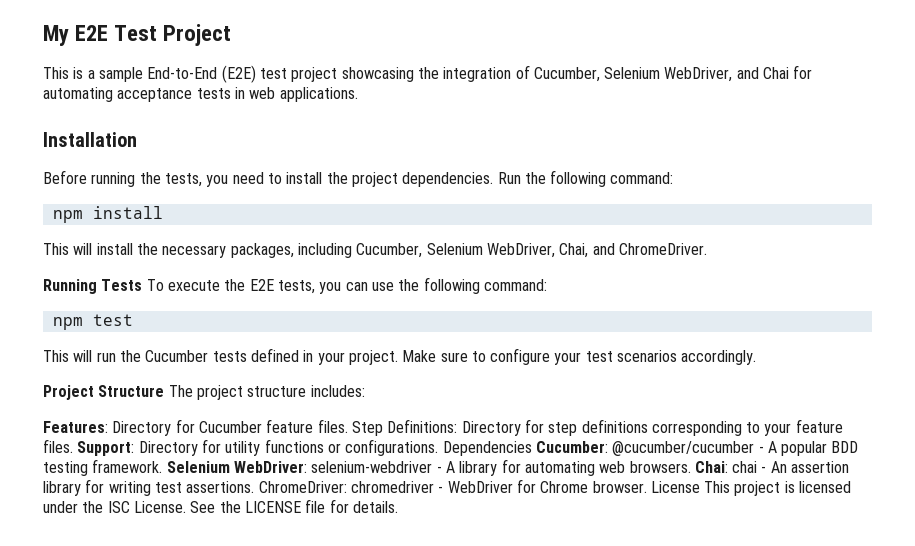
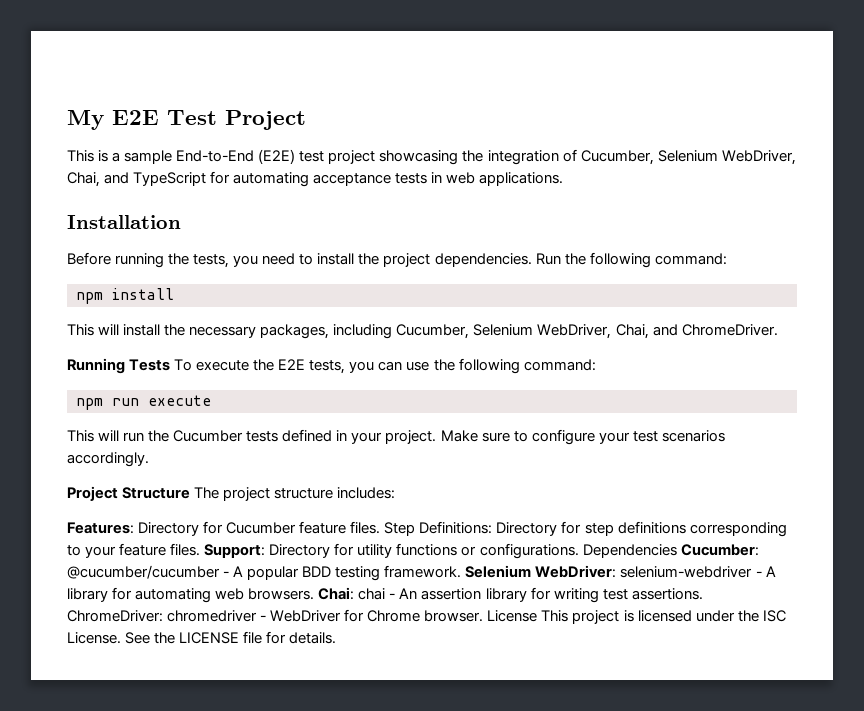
[736,67,790,79] and Chai -> [67,172,207,187] Chai, and TypeScript
[92,314,133,326] test -> [112,395,211,406] run execute

